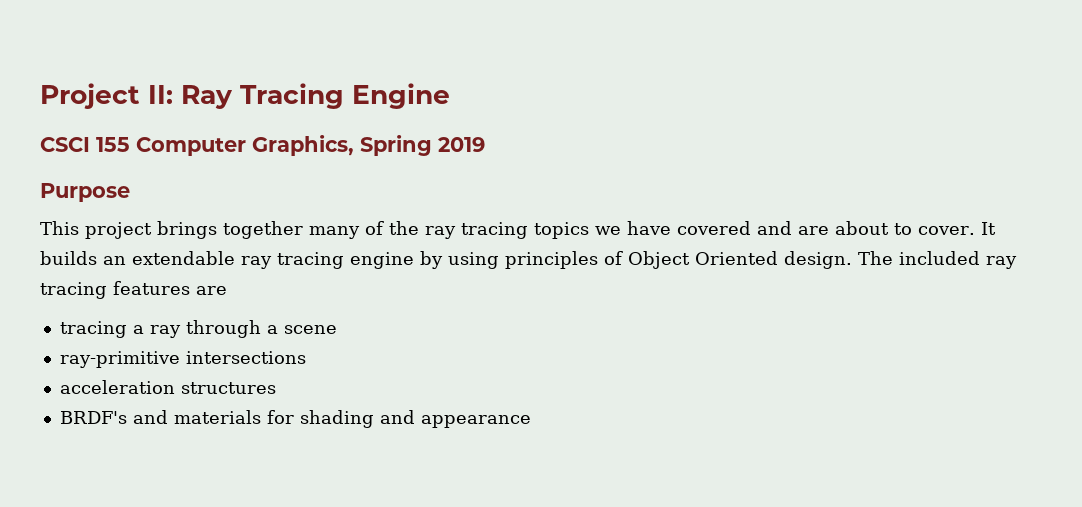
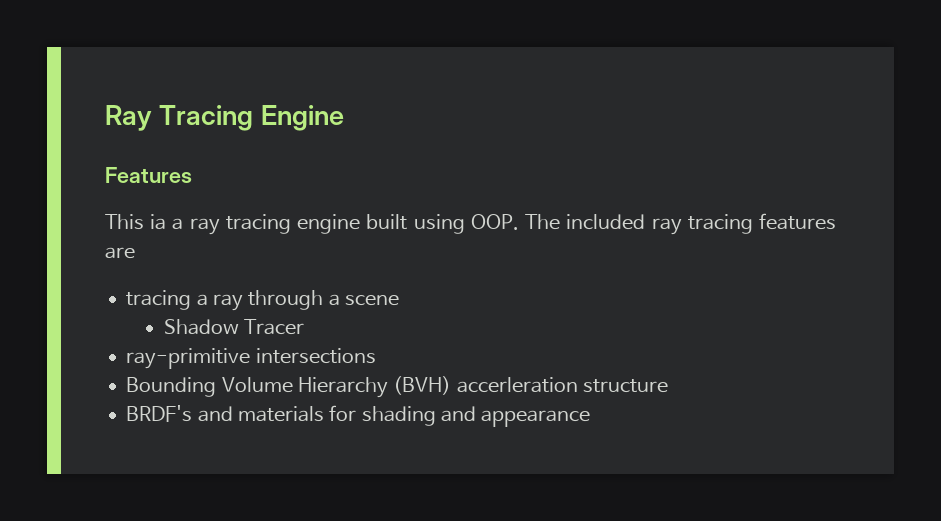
[40,83,173,109] Project II: -> (105, 118) none
[40,135,485,156] [40,183,130,202] [40,221,996,239] [40,251,852,269] CSCI 155 Computer Graphics, Spring 2019 // Purpose // This project brings together many of the ray tracing topics we have covered and are about to cover. It builds an extendable ray tracing engine by using principles of Object Oriented design. -> [105,167,192,183] [105,214,519,235] Features // This ia a ray tracing engine built using OOP.
(337, 329) none -> [163,319,304,335] // Shadow Tracer
[59,380,276,394] acceleration structures -> [126,376,668,398] Bounding Volume Hierarchy (BVH) accerleration structure

